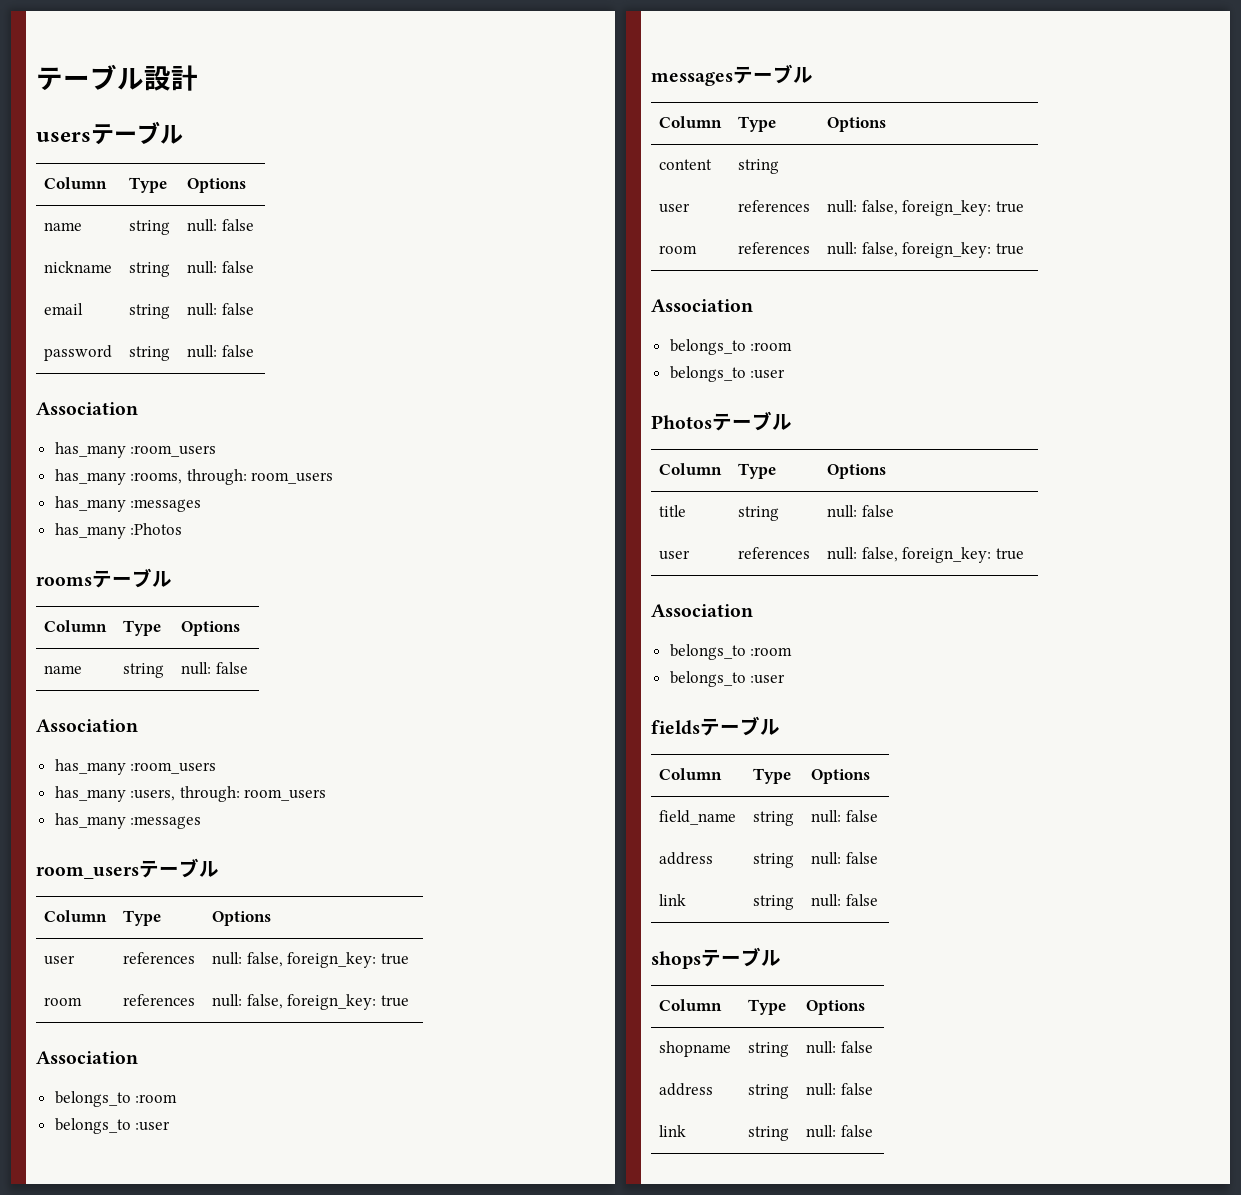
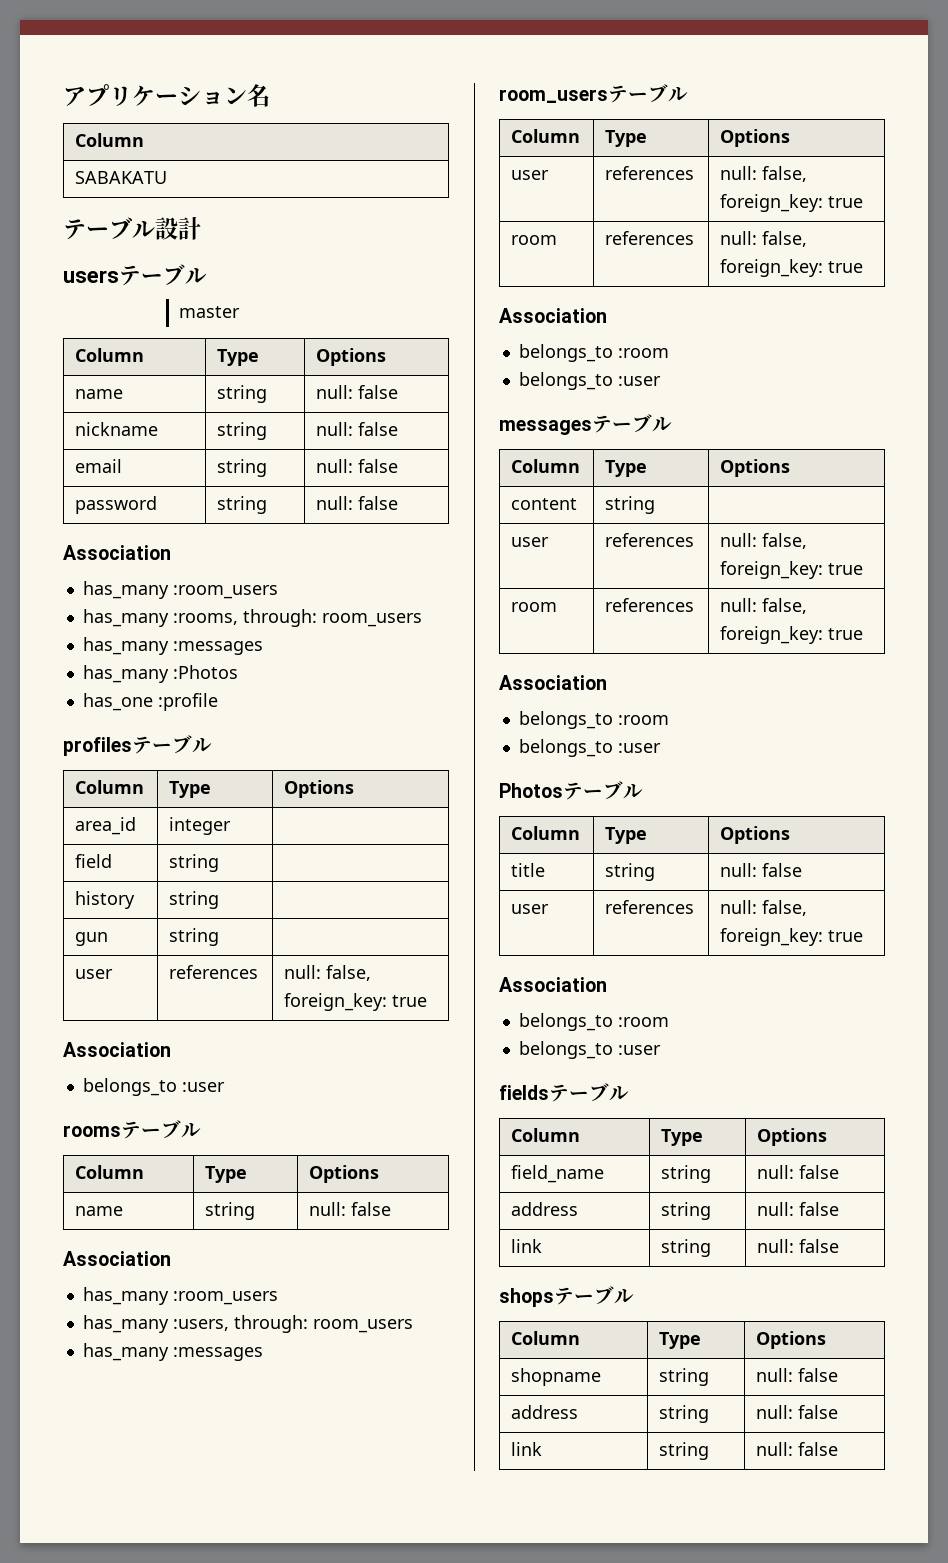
(36, 79) none -> [63,84,270,107] [75,133,145,147] [75,171,168,184] アプリケーション名 // Column // SABAKATU //
(183, 134) none -> [178,306,240,318] // master
(183, 529) none -> [82,693,218,711] [63,735,212,756] [75,780,145,794] [169,781,212,798] [284,780,355,798] [75,817,137,835] [169,817,232,835] [75,854,113,868] [169,854,220,872] [75,891,136,909] [169,891,220,909] [75,932,109,946] [169,928,220,946] [75,969,114,979] [169,965,259,979] [284,965,372,981] [284,993,428,1011] [63,1042,171,1057] [82,1078,225,1096] // has_one :profile // profilesテーブル // Column | Type | Options // area_id | integer | // field | string | // history | string | // gun | string | // user | references | null: false, foreign_key: true // Association // belongs_to :user

